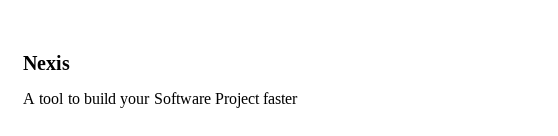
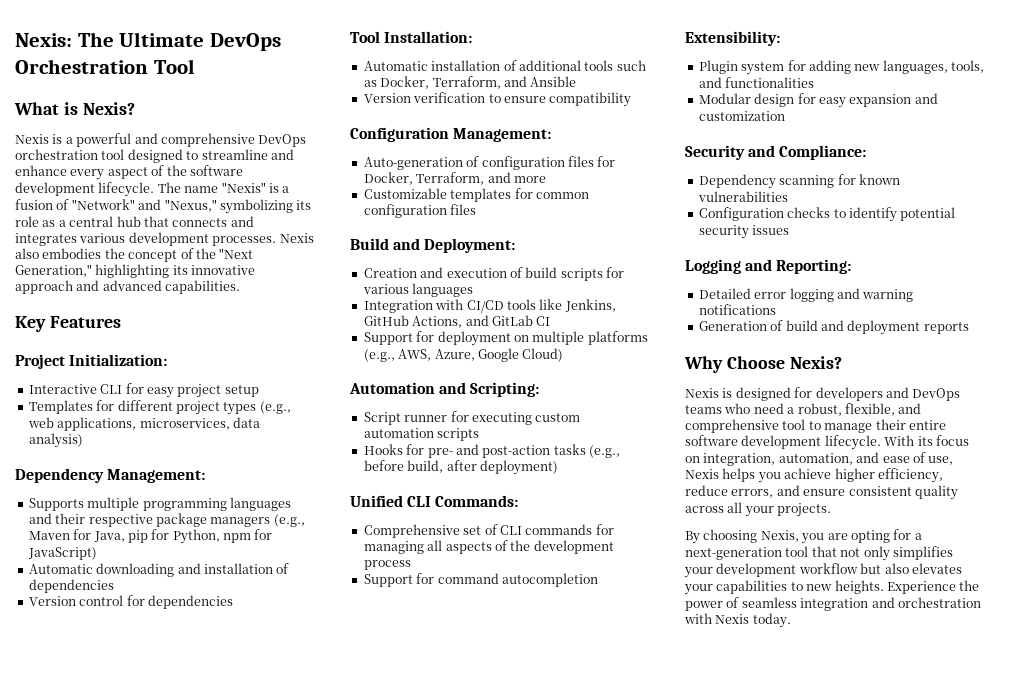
[23,55,70,70] [23,92,299,108] Nexis // A tool to build your Software Project faster -> [15,32,282,51] [15,59,195,74] [14,102,135,115] [15,133,307,147] [15,149,294,163] [15,165,243,180] [15,182,290,197] [15,199,312,214] [15,216,254,227] [15,232,314,246] [15,248,254,262] [15,264,256,278] [15,280,241,294] [15,316,121,332] [15,354,168,369] [28,383,259,398] [28,400,291,415] [27,417,260,431] [28,433,83,448] [15,468,206,483] [28,497,291,511] [28,513,305,527] [28,529,273,544] [27,547,97,560] [28,563,290,577] [28,579,114,593] [28,595,233,609] [350,31,473,43] [363,60,646,71] [363,76,577,89] [363,92,632,107] [350,127,552,142] [363,156,616,170] [363,172,546,185] [363,188,589,202] [363,204,477,218] [350,238,516,253] [363,267,624,281] [362,283,474,297] [363,299,616,313] [363,315,551,328] [363,331,648,346] [363,348,564,362] [349,382,540,397] [363,411,581,425] [363,428,480,441] [363,444,620,458] [363,460,558,475] [350,495,519,507] [363,524,614,538] [363,540,614,554] [363,560,411,570] [363,573,598,587] [685,31,780,46] [698,60,984,75] [698,77,815,88] [698,93,938,108] [698,111,785,121] [685,145,867,160] [698,174,900,189] [697,191,788,202] [698,207,956,222] [698,225,790,239] [685,259,852,274] [698,288,914,302] [698,304,776,315] [698,320,969,335] [684,356,842,373] [685,387,961,401] [685,403,922,416] [685,419,946,433] [685,435,969,450] [685,452,954,466] [685,468,943,483] [685,485,958,500] [685,502,832,517] [685,529,922,544] [685,546,953,561] [684,563,962,578] [684,580,980,595] [685,597,981,611] [684,613,791,628] Nexis: The Ultimate DevOps Orchestration Tool // What is Nexis? // Nexis is a powerful and comprehensive DevOps orchestration tool designed to streamline and enhance every aspect of the software development lifecycle. The name "Nexis" is a fusion of "Network" and "Nexus," symbolizing its role as a central hub that connects and integrates various development processes. Nexis also embodies the concept of the "Next Generation," highlighting its innovative approach and advanced capabilities. // Key Features // Project Initialization: // Interactive CLI for easy project setup // Templates for different project types (e.g., web applications, microservices, data analysis) // Dependency Management: // Supports multiple programming languages and their respective package managers (e.g., Maven for Java, pip for Python, npm for JavaScript) // Automatic downloading and installation of dependencies // Version control for dependencies // Tool Installation: // Automatic installation of additional tools such as Docker, Terraform, and Ansible // Version verification to ensure compatibility // Configuration Management: // Auto-generation of configuration files for Docker, Terraform, and more // Customizable templates for common configuration files // Build and Deployment: // Creation and execution of build scripts for various languages // Integration with CI/CD tools like Jenkins, GitHub Actions, and GitLab CI // Support for deployment on multiple platforms (e.g., AWS, Azure, Google Cloud) // Automation and Scripting: // Script runner for executing custom automation scripts // Hooks for pre- and post-action tasks (e.g., before build, after deployment) // Unified CLI Commands: // Comprehensive set of CLI commands for managing all aspects of the development process // Support for command autocompletion // Extensibility: // Plugin system for adding new languages, tools, and functionalities // Modular design for easy expansion and customization // Security and Compliance: // Dependency scanning for known vulnerabilities // Configuration checks to identify potential security issues // Logging and Reporting: // Detailed error logging and warning notifications // Generation of build and deployment reports // Why Choose Nexis? // Nexis is designed for developers and DevOps teams who need a robust, flexible, and comprehensive tool to manage their entire software development lifecycle. With its focus on integration, automation, and ease of use, Nexis helps you achieve higher efficiency, reduce errors, and ensure consistent quality across all your projects. // By choosing Nexis, you are opting for a next-generation tool that not only simplifies your development workflow but also elevates your capabilities to new heights. Experience the power of seamless integration and orchestration with Nexis today.

